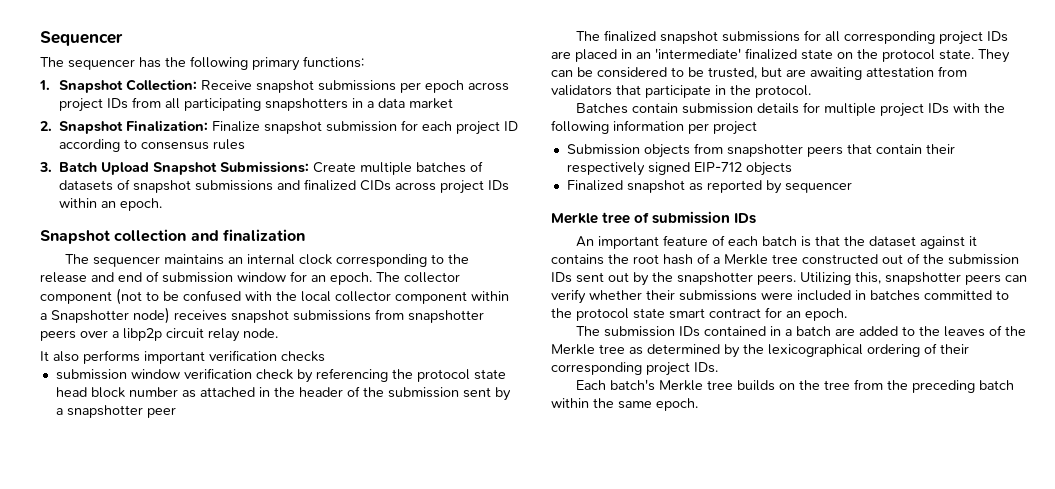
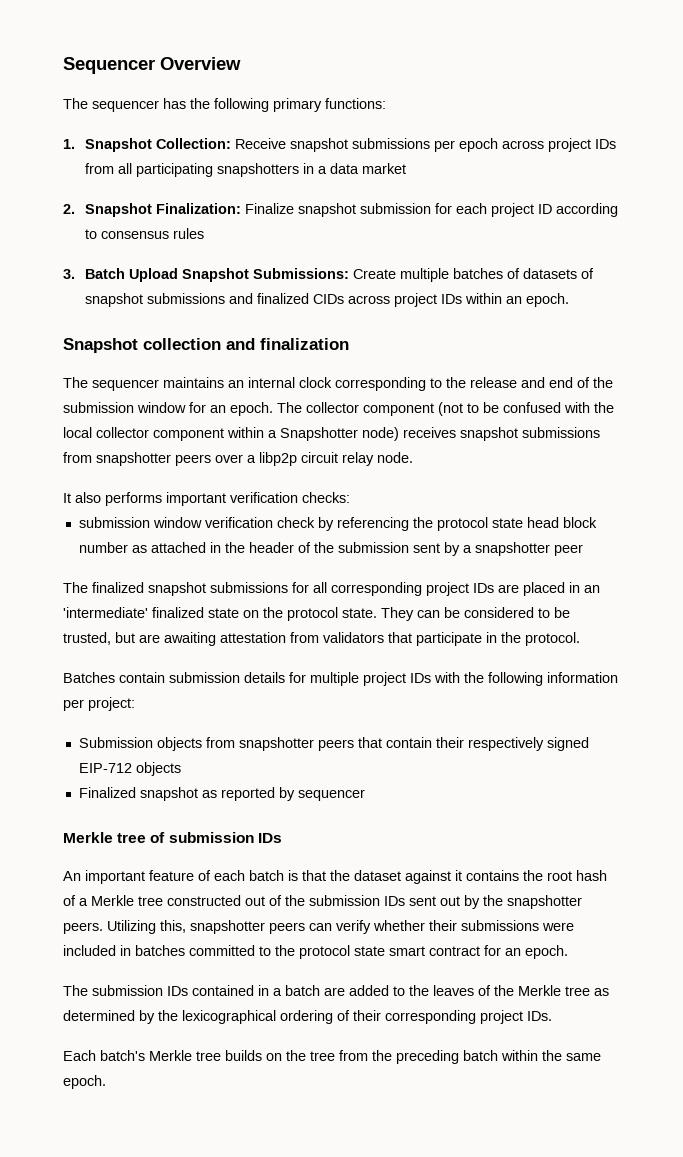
(123, 38) none -> [160,57,241,70] Overview
(159, 276) none -> [593,377,613,388] the
[281,351,325,362] checks -> [302,492,350,503] checks:
[713,121,757,135] project -> [88,697,135,711] project:

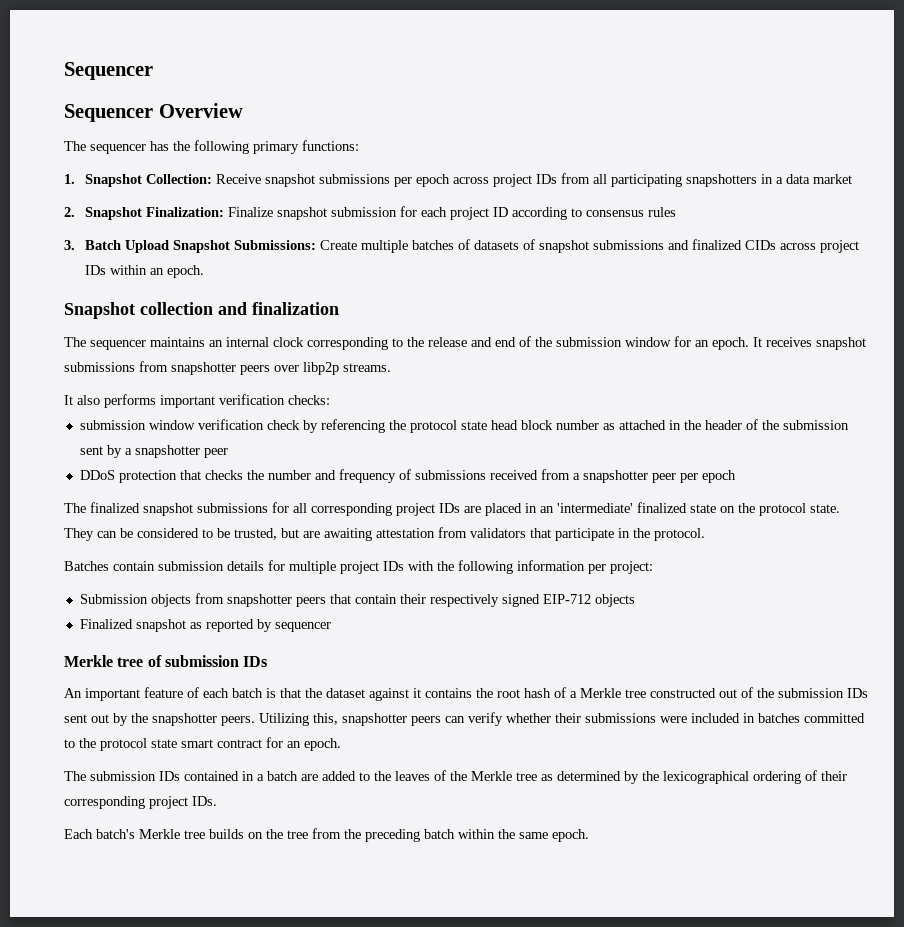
[63,57,155,74] Sequencer -> [64,62,153,80] [64,104,153,122] Sequencer // Sequencer
[277,402,614,416] [63,427,399,441] The collector component (not to be confused with the local collector component within a Snapshotter node) -> [753,337,762,347] It
[247,452,413,466] a libp2p circuit relay node. -> [303,362,391,375] libp2p streams.
(583, 550) none -> [79,469,736,483] // DDoS protection that checks the number and frequency of submissions received from a snapshotter peer per epoch

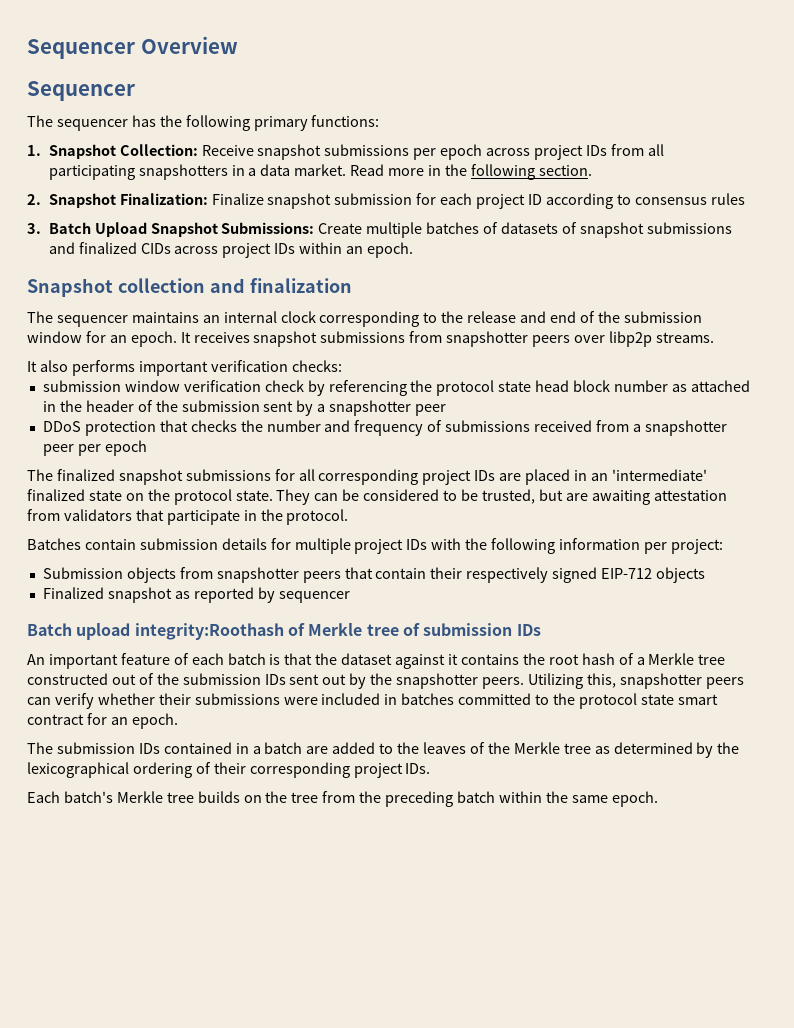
[64,62,153,80] [64,103,243,122] Sequencer // Sequencer Overview -> [27,36,238,59] [27,81,135,101] Sequencer Overview // Sequencer
[813,174,853,184] market -> [294,164,592,180] market. Read more in the following section.
(331, 627) none -> [27,623,305,640] Batch upload integrity:Roothash of

